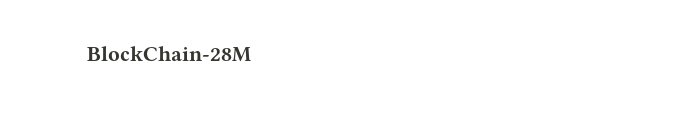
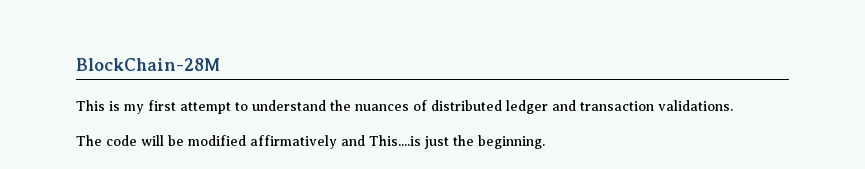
(251, 54) none -> [76,100,733,114] [76,135,545,149] // This is my first attempt to understand the nuances of distributed ledger and transaction validations. // The code will be modified affirmatively and This....is just the beginning.

